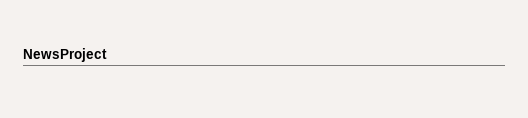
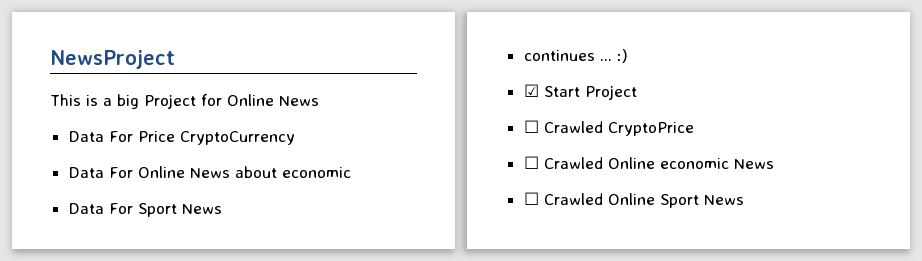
(107, 55) none -> [50,94,319,109] [68,131,295,145] [68,166,351,178] [68,203,222,217] [523,49,628,63] [523,84,637,100] [523,120,694,136] [523,156,774,169] [523,192,744,208] // This is a big Project for Online News // Data For Price CryptoCurrency // Data For Online News about economic // Data For Sport News // continues ... :) // ☑ Start Project // ☐ Crawled CryptoPrice // ☐ Crawled Online economic News // ☐ Crawled Online Sport News

